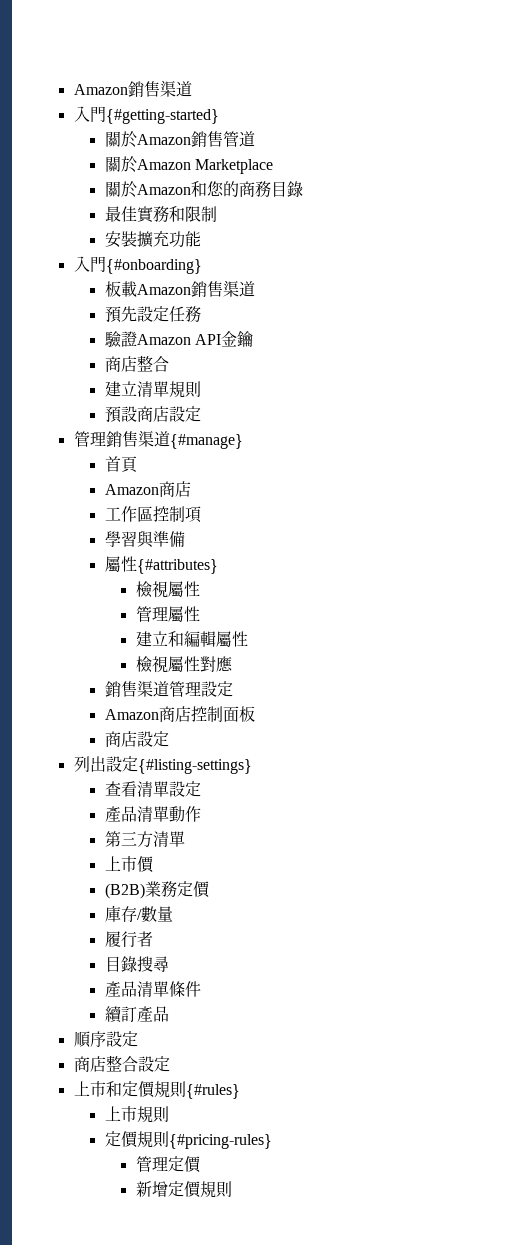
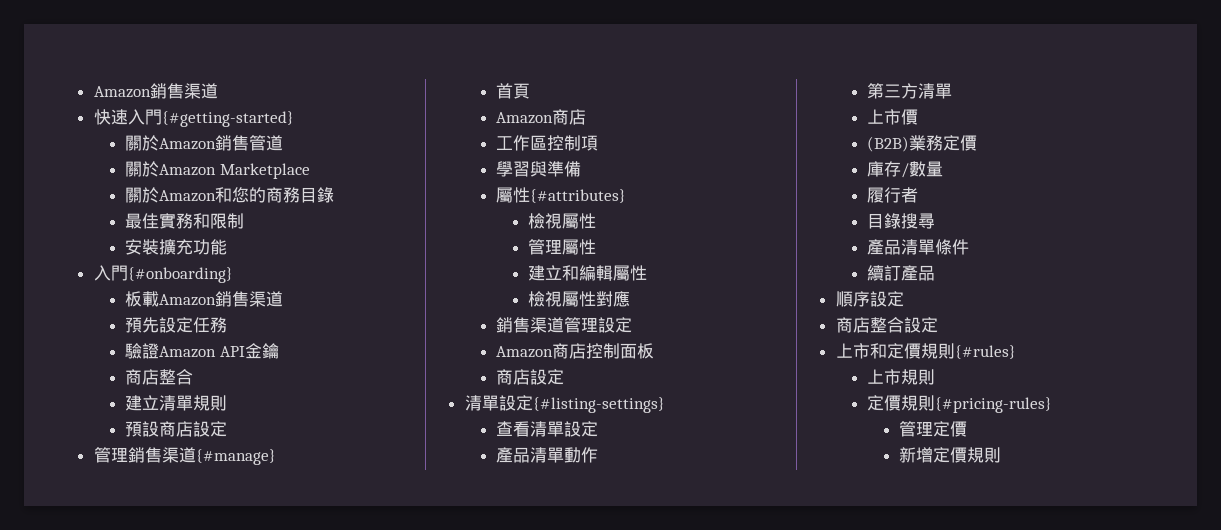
[73,81,192,97] Amazon銷售渠道 // -> [93,83,218,99] [93,109,128,125] Amazon銷售渠道 // 快速
[73,756,106,772] 列出 -> [464,395,499,411] 清單

